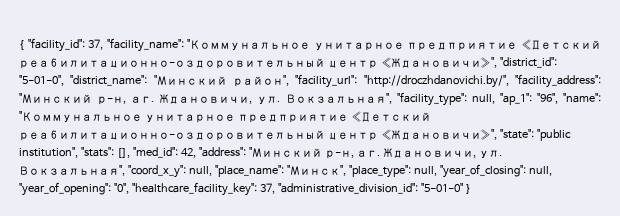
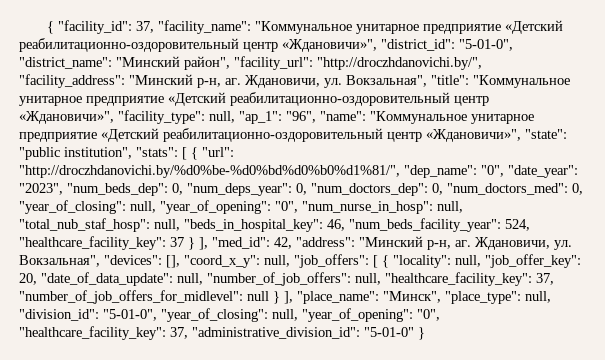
(392, 98) none -> [431,75,570,88] [19,92,489,106] [19,111,114,124] "title": "Коммунальное унитарное предприятие «Детский реабилитационно-оздоровительный центр «Ждановичи»",
[116,148,130,158] [], -> [182,147,234,160] [19,165,578,178] [19,183,583,196] [19,200,463,214] [19,218,530,232] [19,236,208,250] [ { "url": "http://droczhdanovichi.by/%d0%be-%d0%bd%d0%b0%d1%81/", "dep_name": "0", "date_year": "2023", "num_beds_dep": 0, "num_deps_year": 0, "num_doctors_dep": 0, "num_doctors_med": 0, "year_of_closing": null, "year_of_opening": "0", "num_nurse_in_hosp": null, "total_nub_staf_hosp": null, "beds_in_hospital_key": 46, "num_beds_facility_year": 524, "healthcare_facility_key": 37 } ],
[127,165,212,178] "coord_x_y": null, -> [104,254,581,268] [19,272,554,286] [19,290,293,304] "devices": [], "coord_x_y": null, "job_offers": [ { "locality": null, "job_offer_key": 20, "date_of_data_update": null, "number_of_job_offers": null, "healthcare_facility_key": 37, "number_of_job_offers_for_midlevel": null } ],
(437, 171) none -> [19,309,157,321] "division_id": "5-01-0",

